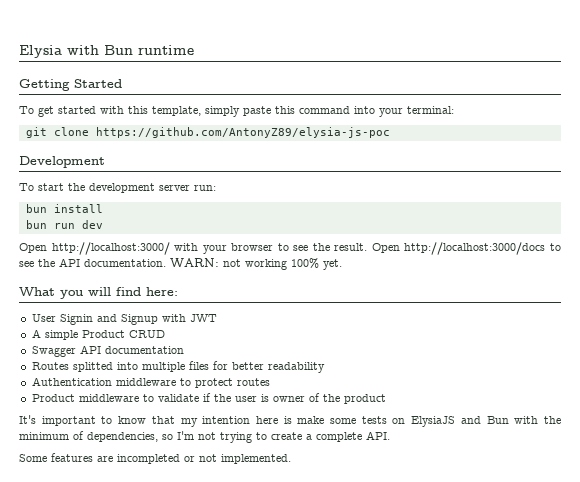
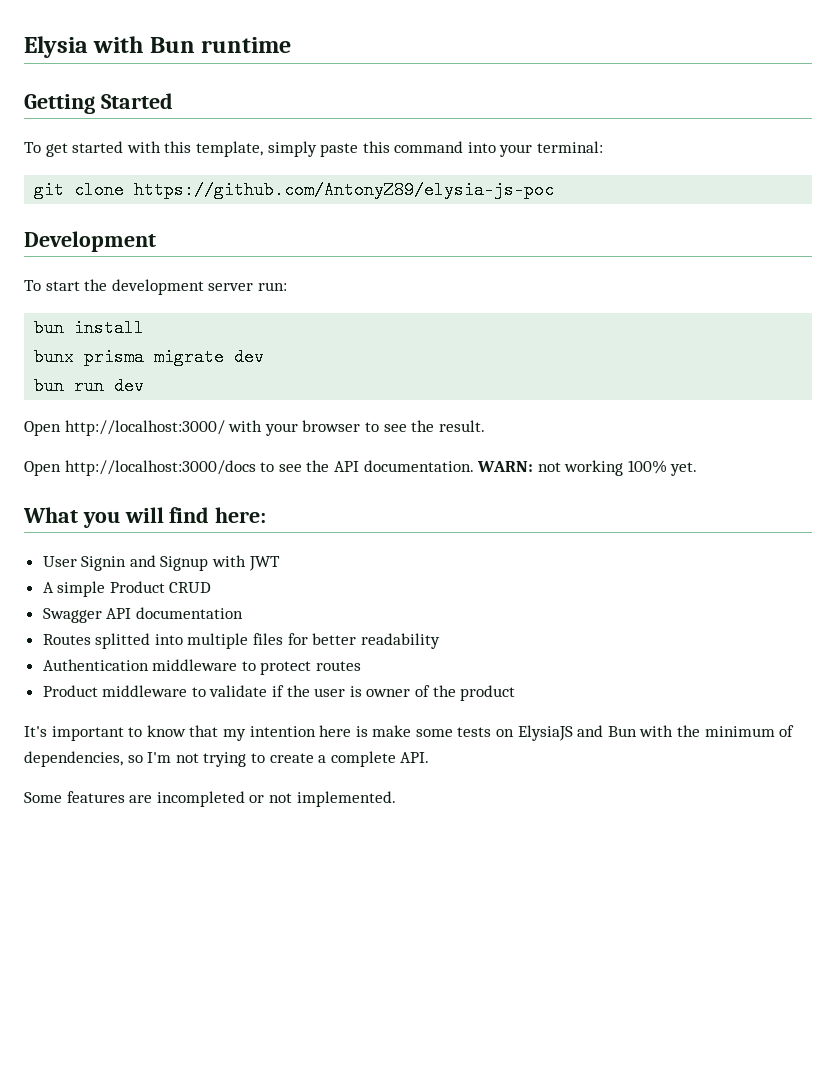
(103, 208) none -> [34,348,265,366] // bunx prisma migrate dev
(368, 247) none -> (485, 426) //

